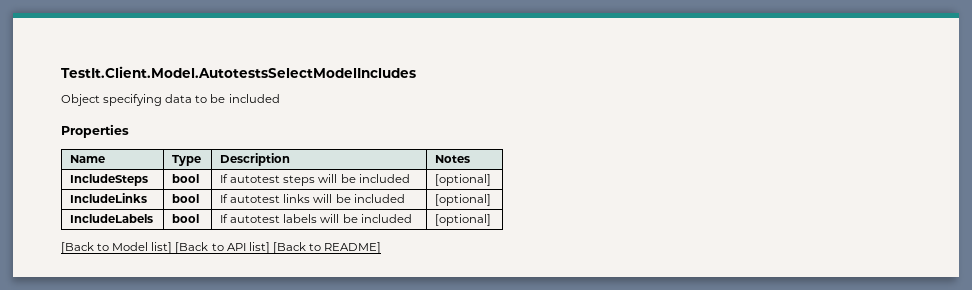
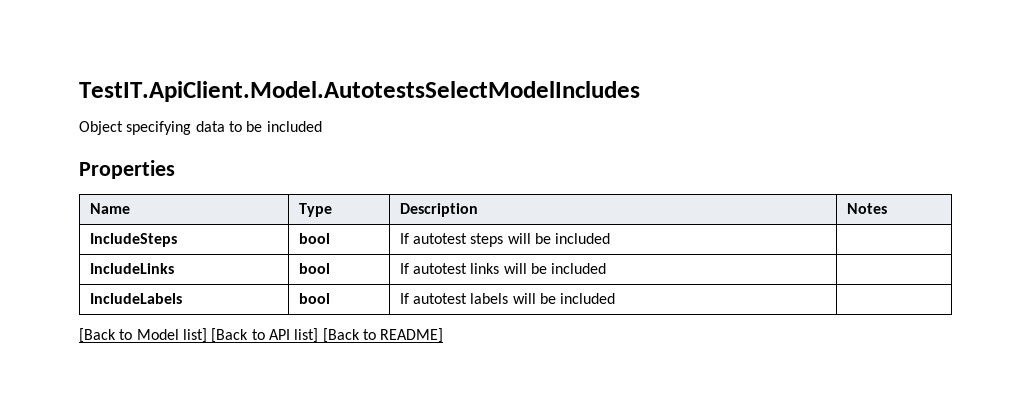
[61,66,416,78] TestIt.Client.Model.AutotestsSelectModelIncludes -> [79,81,640,102] TestIT.ApiClient.Model.AutotestsSelectModelIncludes
[435,174,492,186] [optional] -> (611, 238) none
[435,194,492,206] [optional] -> (607, 268) none
[435,214,492,226] [optional] -> (616, 298) none

